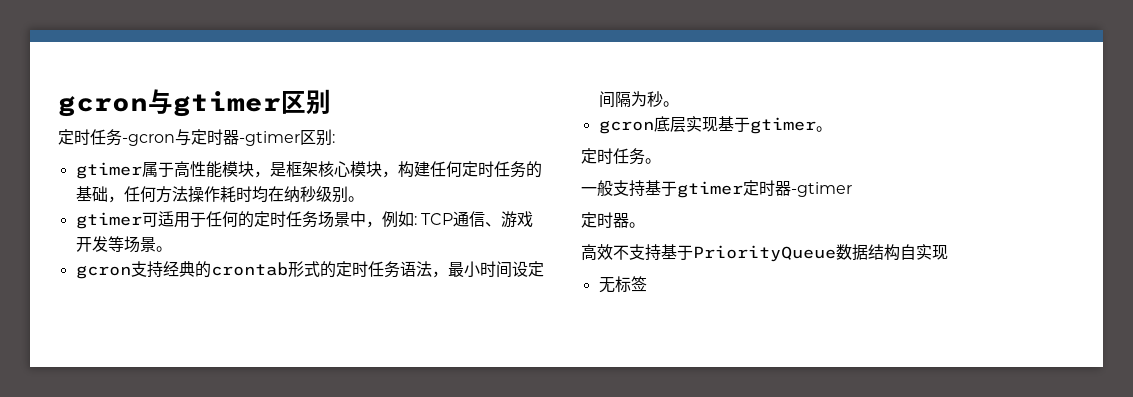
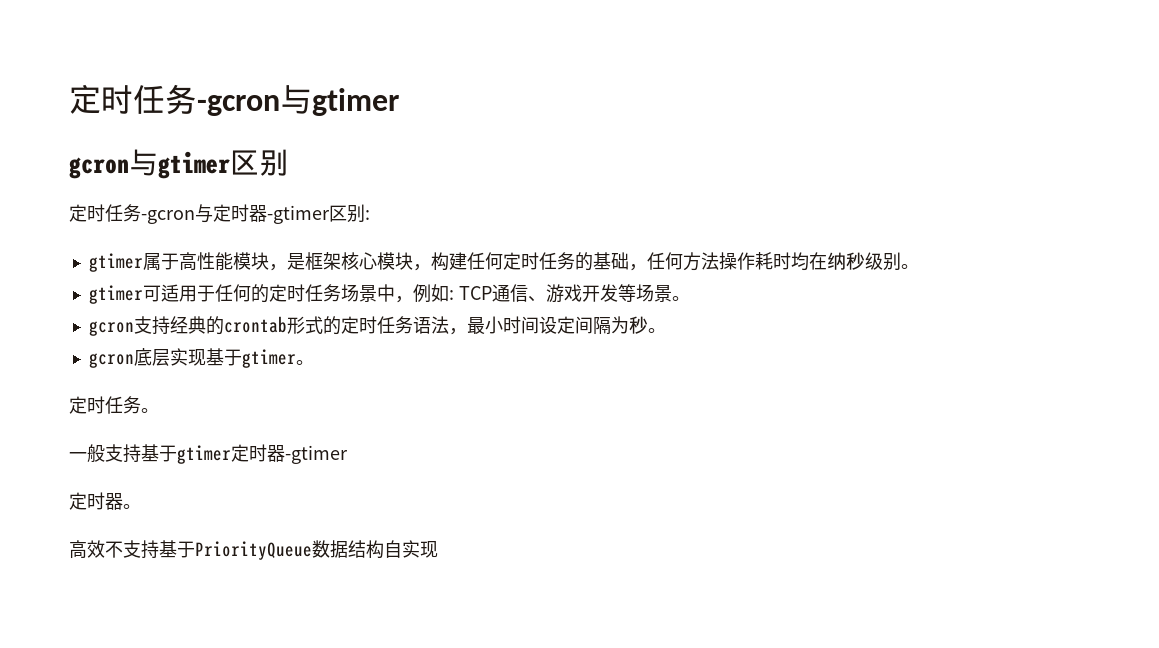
(58, 106) none -> [69,84,399,116] 定时任务-gcron与gtimer //
[598,276,647,293] // 无标签 -> (438, 549) none

